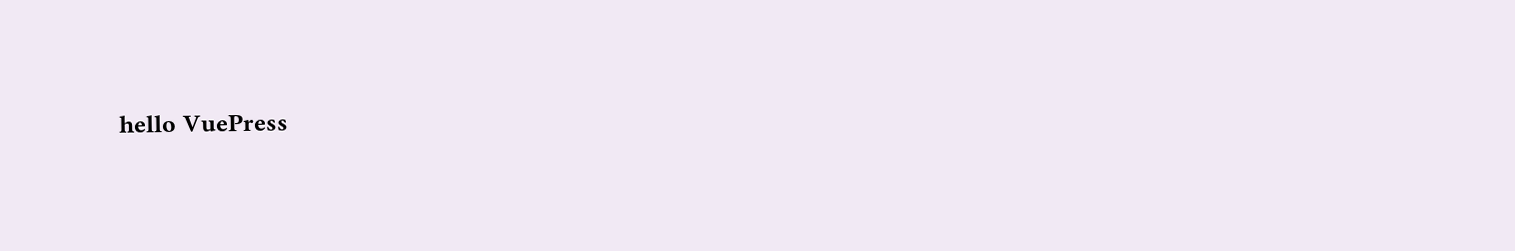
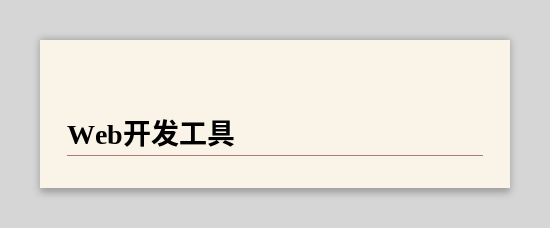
[118,113,289,133] hello VuePress -> [67,119,235,147] Web开发工具

